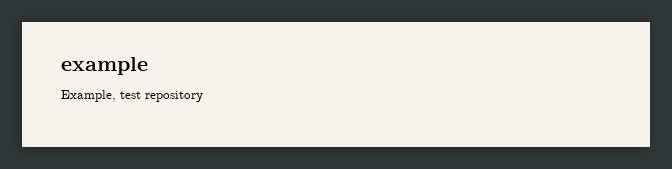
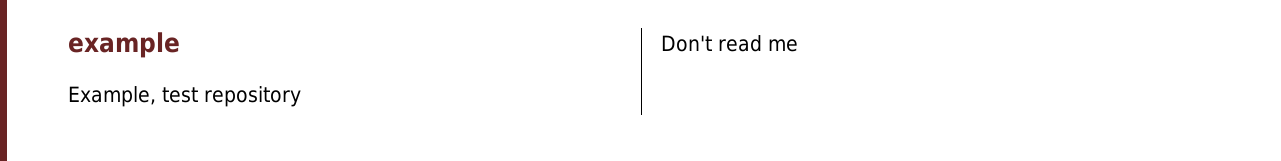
(203, 96) none -> [661,35,798,52] // Don't read me

